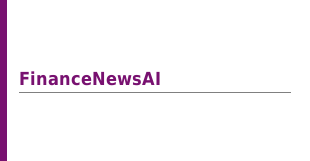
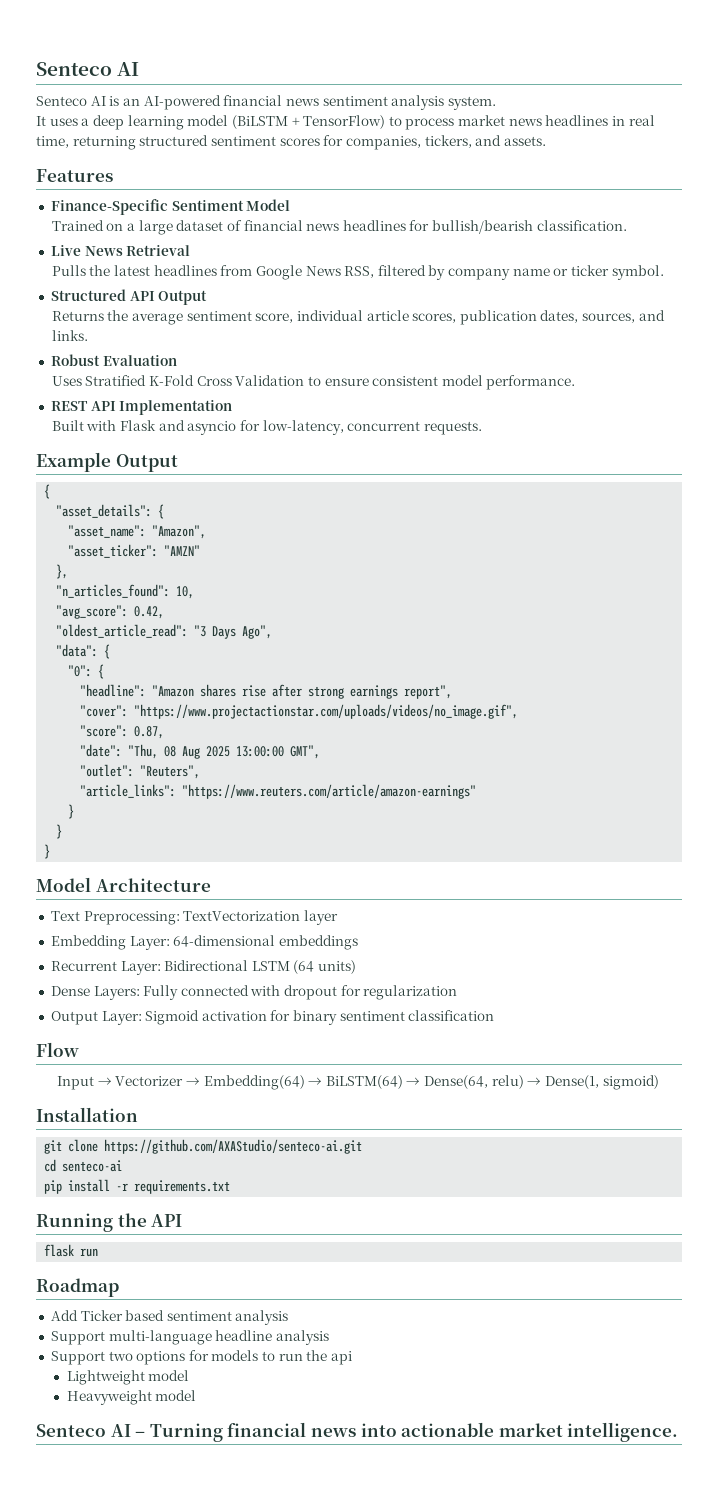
[19,71,161,86] FinanceNewsAI -> [36,62,140,76] [36,95,496,110] [36,115,655,130] [36,135,546,150] [36,169,113,182] [50,199,291,215] [51,220,627,235] [50,245,191,256] [51,265,664,280] [50,289,208,305] [51,310,665,325] [51,330,88,341] [50,354,177,366] [51,375,576,390] [50,400,233,415] [51,420,482,435] [36,452,178,472] [44,484,51,499] [56,504,165,519] [68,525,207,539] [68,544,201,558] [56,564,69,579] [56,584,195,599] [56,605,165,619] [56,624,273,639] [56,644,111,659] [68,664,105,679] [80,684,453,699] [80,704,519,719] [80,725,165,739] [80,744,321,759] [80,764,201,779] [80,784,477,799] [68,804,75,819] [56,824,63,839] [44,844,51,859] [36,877,211,892] [50,910,338,925] [50,935,358,950] [50,960,357,975] [50,985,458,1000] [50,1010,495,1025] [36,1042,79,1057] [56,1075,659,1090] [36,1107,138,1122] [44,1139,363,1154] [44,1159,123,1172] [44,1179,231,1194] [36,1213,183,1232] [44,1244,99,1257] [36,1278,119,1297] [50,1310,289,1325] [50,1330,329,1345] [50,1350,353,1365] [66,1370,190,1385] [66,1390,197,1405] [36,1422,679,1442] Senteco AI // Senteco AI is an AI-powered financial news sentiment analysis system. // It uses a deep learning model (BiLSTM + TensorFlow) to process market news headlines in real time, returning structured sentiment scores for companies, tickers, and assets. // Features // Finance-Specific Sentiment Model // Trained on a large dataset of financial news headlines for bullish/bearish classification. // Live News Retrieval // Pulls the latest headlines from Google News RSS, filtered by company name or ticker symbol. // Structured API Output // Returns the average sentiment score, individual article scores, publication dates, sources, and links. // Robust Evaluation // Uses Stratified K-Fold Cross Validation to ensure consistent model performance. // REST API Implementation // Built with Flask and asyncio for low-latency, concurrent requests. // Example Output // { // "asset_details": { // "asset_name": "Amazon", // "asset_ticker": "AMZN" // }, // "n_articles_found": 10, // "avg_score": 0.42, // "oldest_article_read": "3 Days Ago", // "data": { // "0": { // "headline": "Amazon shares rise after strong earnings report", // "cover": "https://www.projectactionstar.com/uploads/videos/no_image.gif", // "score": 0.87, // "date": "Thu, 08 Aug 2025 13:00:00 GMT", // "outlet": "Reuters", // "article_links": "https://www.reuters.com/article/amazon-earnings" // } // } // } // Model Architecture // Text Preprocessing: TextVectorization layer // Embedding Layer: 64-dimensional embeddings // Recurrent Layer: Bidirectional LSTM (64 units) // Dense Layers: Fully connected with dropout for regularization // Output Layer: Sigmoid activation for binary sentiment classification // Flow // Input → Vectorizer → Embedding(64) → BiLSTM(64) → Dense(64, relu) → Dense(1, sigmoid) // Installation // git clone https://github.com/AXAStudio/senteco-ai.git // cd senteco-ai // pip install -r requirements.txt // Running the API // flask run // Roadmap // Add Ticker based sentiment analysis // Support multi-language headline analysis // Support two options for models to run the api // Lightweight model // Heavyweight model // Senteco AI – Turning financial news into actionable market intelligence.

